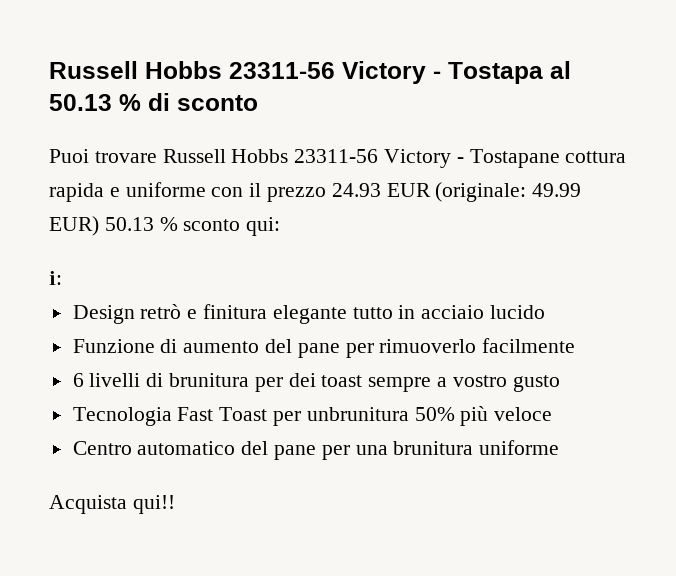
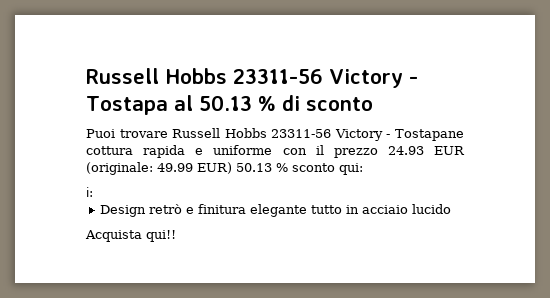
[72,338,576,358] [72,373,560,392] [72,406,553,426] [72,440,560,460] // Funzione di aumento del pane per rimuoverlo facilmente // 6 livelli di brunitura per dei toast sempre a vostro gusto // Tecnologia Fast Toast per unbrunitura 50% più veloce // Centro automatico del pane per una brunitura uniforme -> (452, 209) none

